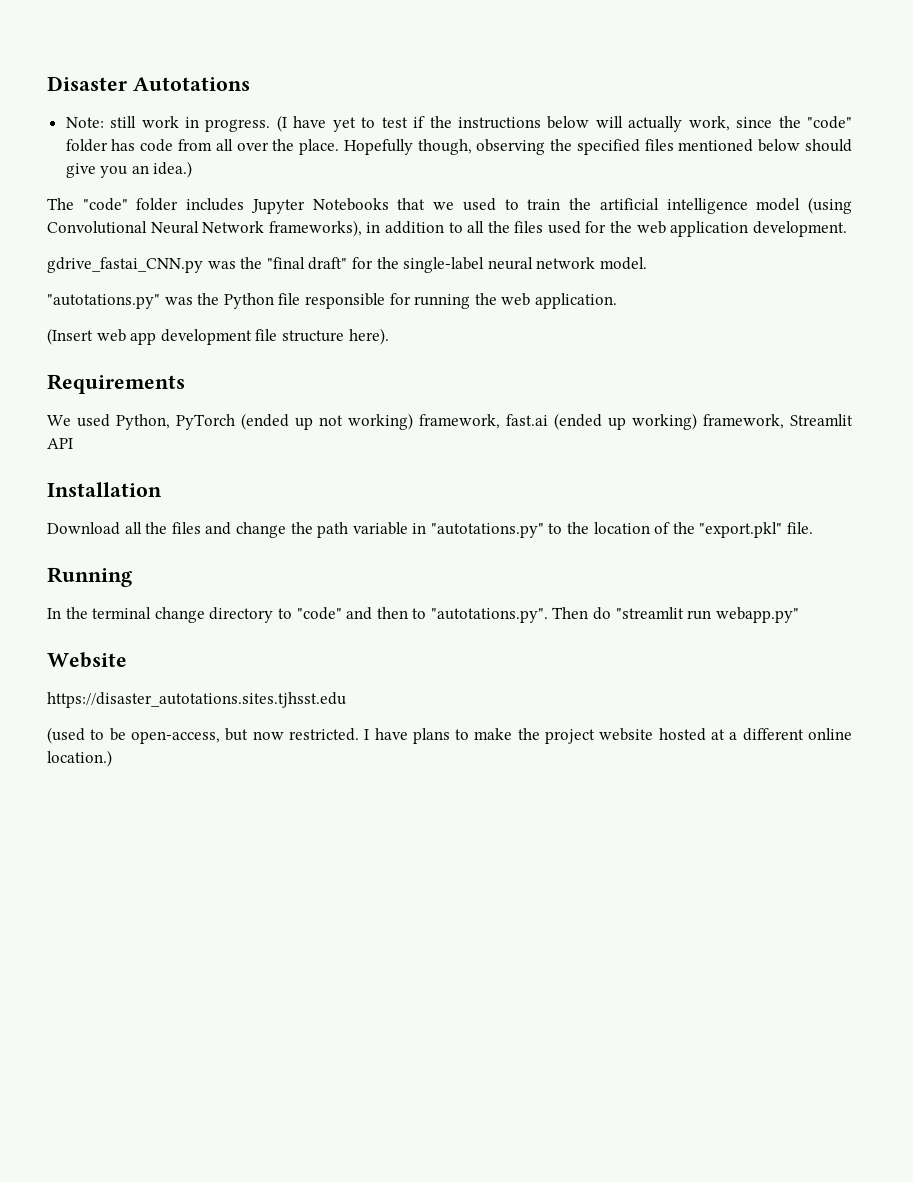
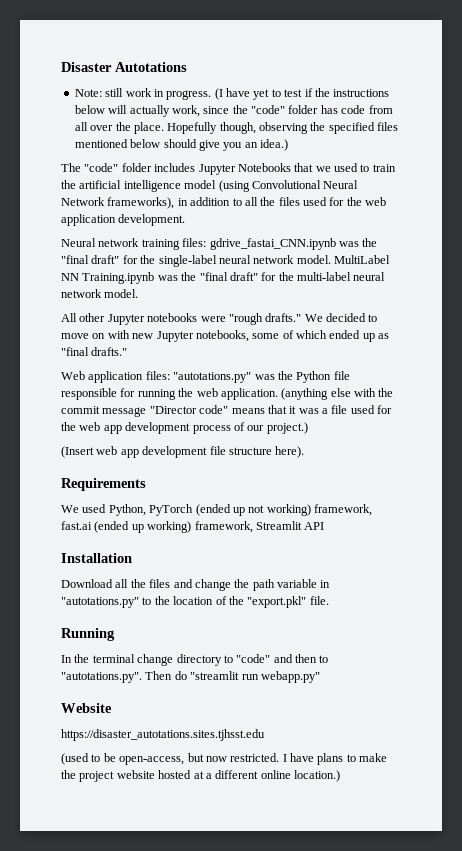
[47,257,203,273] gdrive_fastai_CNN.py -> [61,238,336,250] Neural network training files: gdrive_fastai_CNN.ipynb
(647, 263) // -> [334,255,390,264] [61,272,386,284] [61,289,139,298] [61,313,378,325] [61,330,390,342] [61,347,128,356] [61,371,170,383] MultiLabel NN Training.ipynb was the "final draft" for the multi-label neural network model. // All other Jupyter notebooks were "rough drafts." We decided to move on with new Jupyter notebooks, some of which ended up as "final drafts." // Web application files:
(617, 301) none -> [281,388,394,400] [61,405,393,417] [61,422,308,434] (anything else with the commit message "Director code" means that it was a file used for the web app development process of our project.)

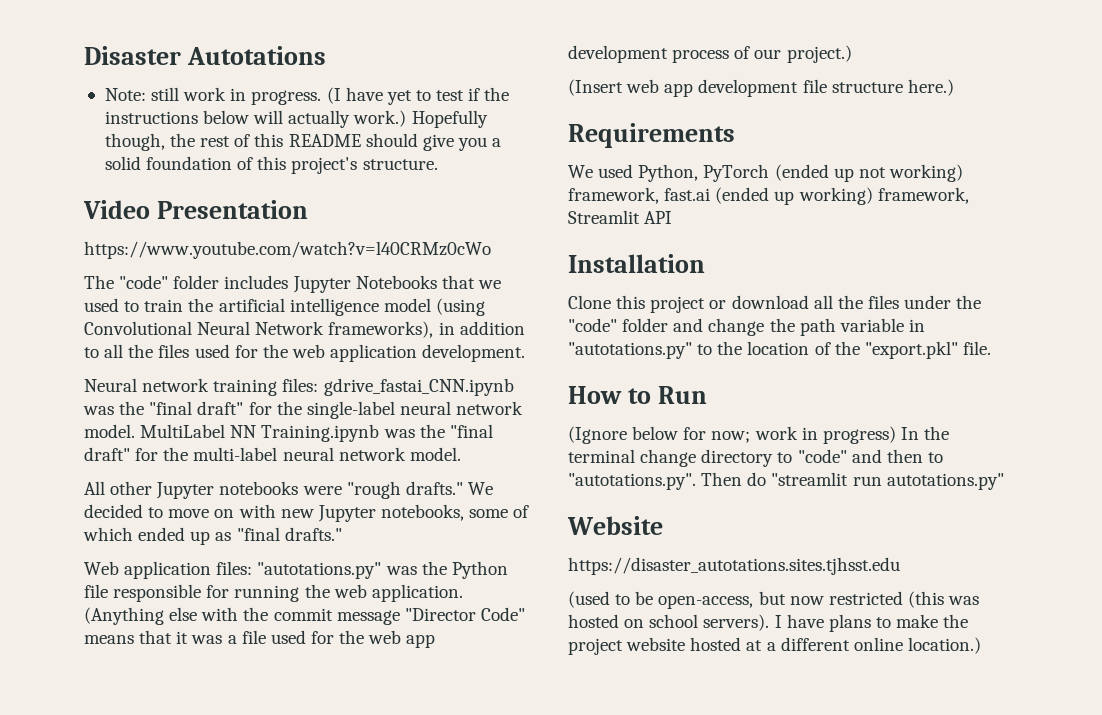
[171,105,393,117] [74,122,399,134] [74,139,288,151] work, since the "code" folder has code from all over the place. Hopefully though, observing the specified files mentioned below should give you an idea.) -> [353,110,488,128] [104,133,502,151] [104,156,438,174] [83,200,308,219] [84,241,491,259] work.) Hopefully though, the rest of this README should give you a solid foundation of this project's structure. // Video Presentation // https://www.youtube.com/watch?v=l40CRMz0cWo
[281,388,329,400] (anything -> [84,607,164,625] (Anything
[199,405,229,414] code" -> [480,607,525,621] Code"
[275,446,305,458] here). -> [907,79,954,96] here.)
[61,579,171,588] Download all the files -> [568,295,982,313] [568,318,669,332] Clone this project or download all the files under the "code" folder
[61,628,115,641] Running // -> [568,386,707,404] [568,426,896,444] How to Run // (Ignore below for now; work in progress)
[260,671,320,683] webapp.py" -> [886,473,1004,490] autotations.py"
[230,753,280,762] restricted. -> [828,591,980,608] [568,614,770,631] restricted (this was hosted on school servers).

